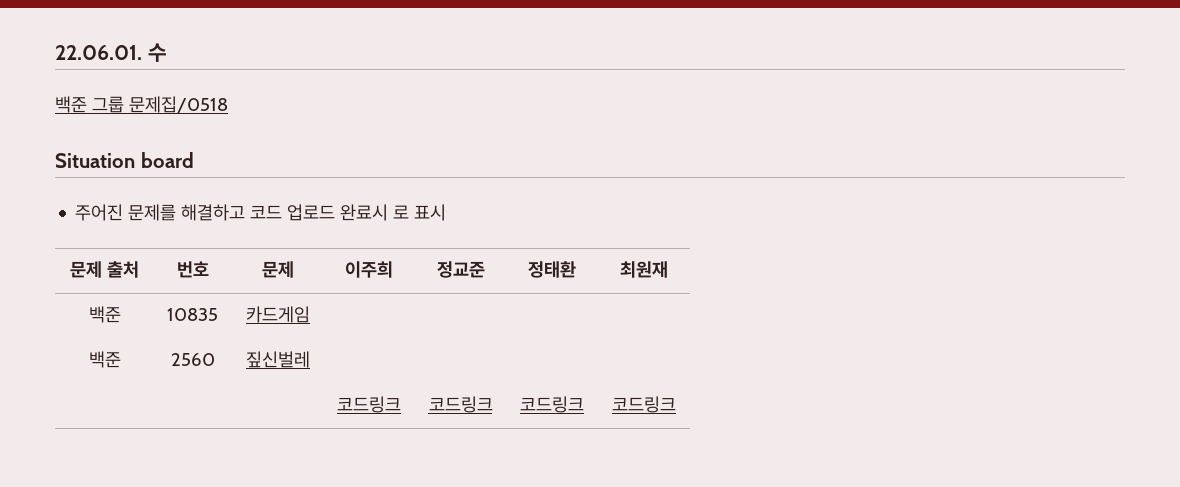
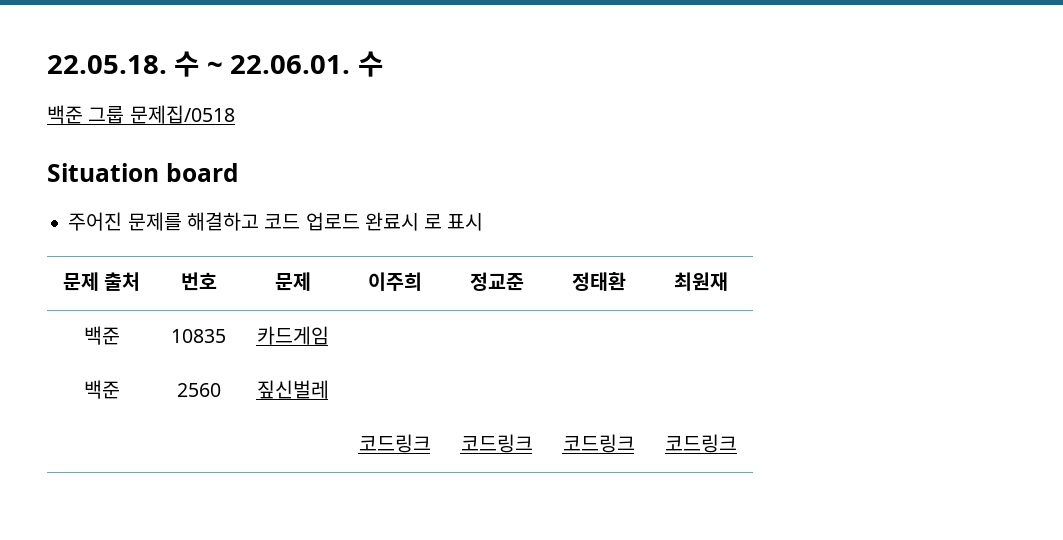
(55, 52) none -> [47,51,223,77] 22.05.18. 수 ~

